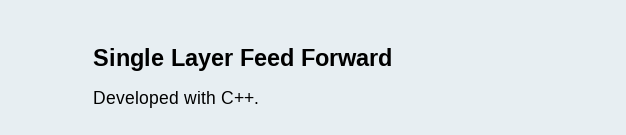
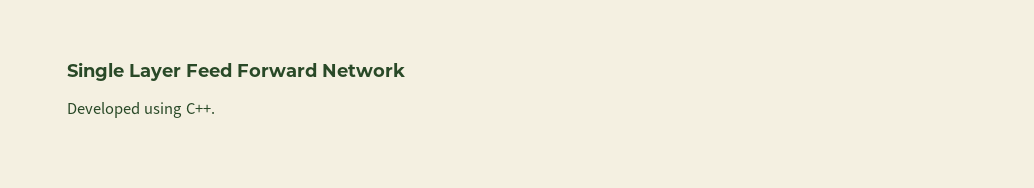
(392, 57) none -> [322,63,405,77] Network
[183,91,216,104] with -> [144,102,183,118] using

